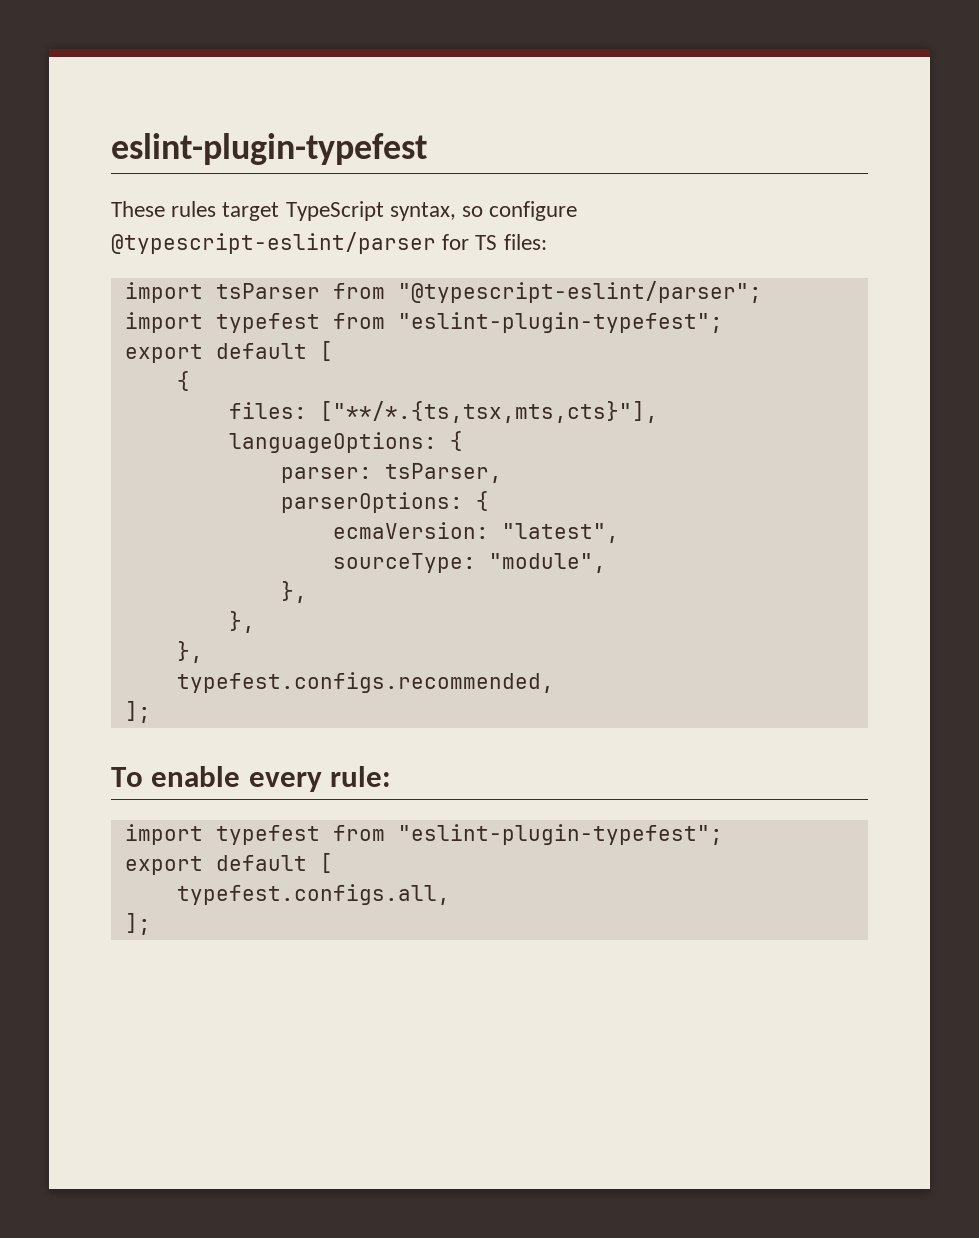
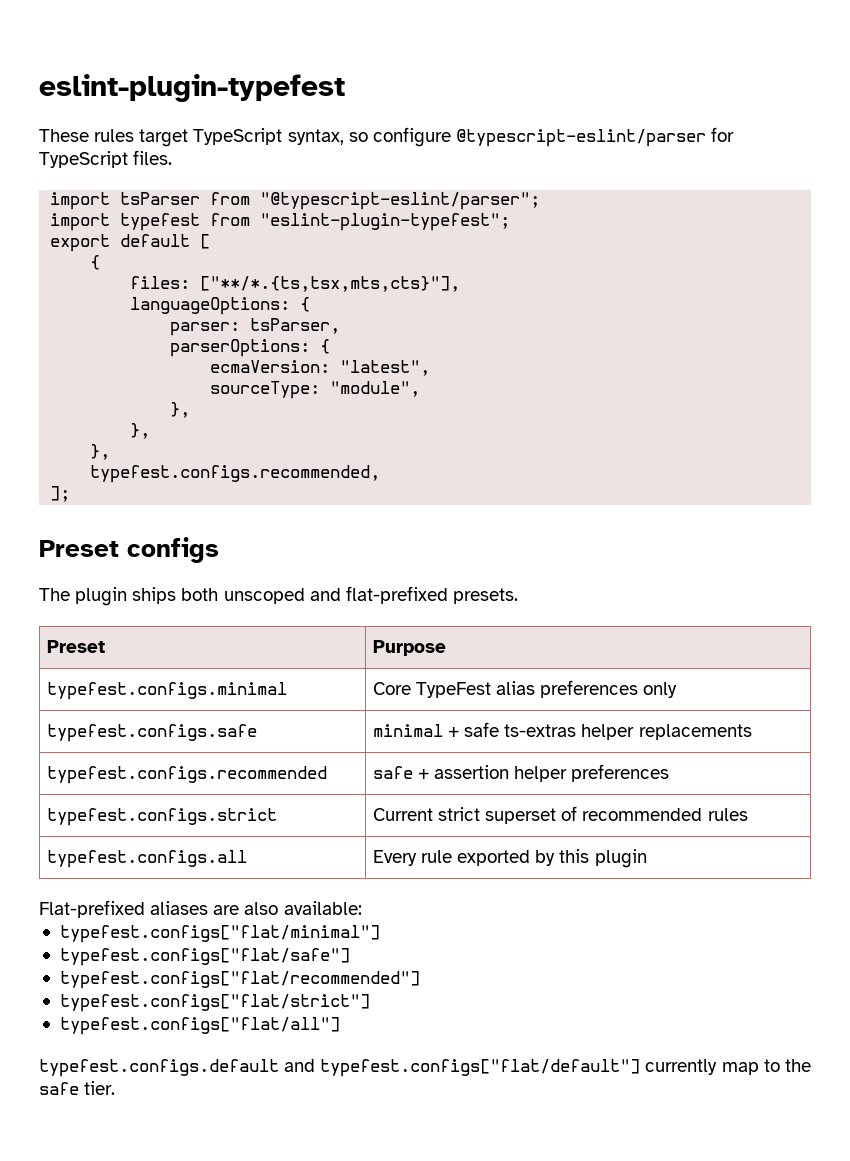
[475,234,547,250] TS files: -> [39,150,173,168] TypeScript files.
[111,766,392,792] [124,824,723,845] [124,853,333,875] [176,884,450,905] [124,913,151,935] To enable every rule: // import typefest from "eslint-plugin-typefest"; // export default [ // typefest.configs.all, // ]; -> [39,537,219,563] [39,586,518,606] [46,640,105,653] [372,640,446,656] [46,682,287,700] [372,680,678,698] [46,724,257,742] [372,722,752,740] [46,766,327,784] [372,764,670,782] [46,808,277,826] [372,806,748,824] [46,850,247,868] [372,849,647,868] [39,900,362,918] [59,925,380,943] [59,948,350,966] [59,971,420,989] [59,994,370,1012] [59,1017,340,1035] [39,1059,811,1077] [39,1081,116,1095] Preset configs // The plugin ships both unscoped and flat-prefixed presets. // Preset | Purpose // typefest.configs.minimal | Core TypeFest alias preferences only // typefest.configs.safe | minimal + safe ts-extras helper replacements // typefest.configs.recommended | safe + assertion helper preferences // typefest.configs.strict | Current strict superset of recommended rules // typefest.configs.all | Every rule exported by this plugin // Flat-prefixed aliases are also available: // typefest.configs["flat/minimal"] // typefest.configs["flat/safe"] // typefest.configs["flat/recommended"] // typefest.configs["flat/strict"] // typefest.configs["flat/all"] // typefest.configs.default and typefest.configs["flat/default"] currently map to the safe tier.

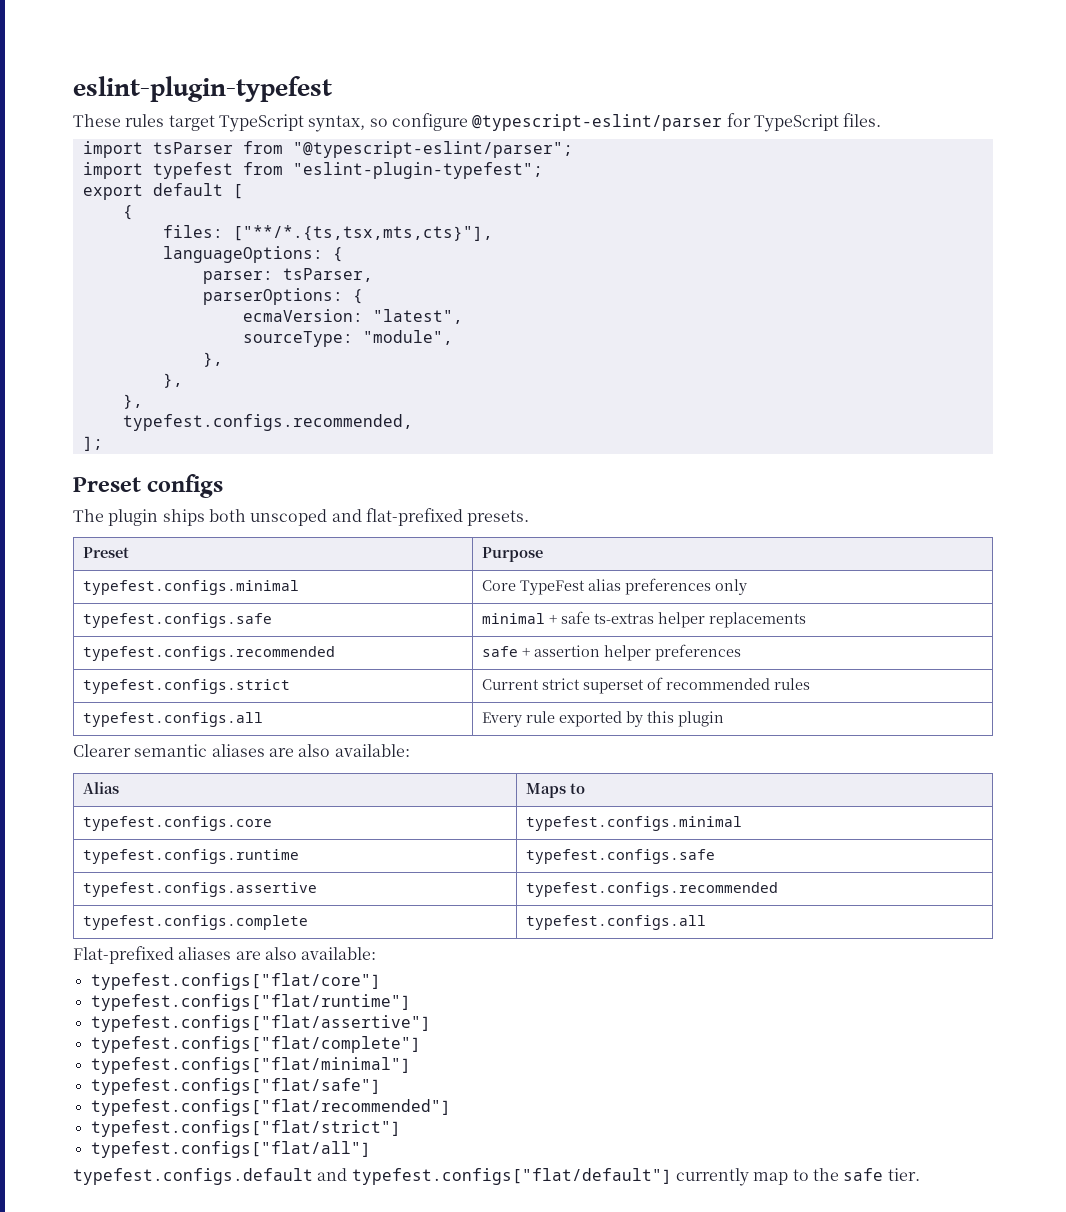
(647, 858) none -> [73,744,410,757] [82,782,119,794] [525,783,585,798] [82,816,272,831] [525,816,742,831] [82,849,299,864] [525,849,715,864] [82,882,317,897] [525,882,778,897] [82,915,308,930] [525,915,706,930] // Clearer semantic aliases are also available: // Alias | Maps to // typefest.configs.core | typefest.configs.minimal // typefest.configs.runtime | typefest.configs.safe // typefest.configs.assertive | typefest.configs.recommended // typefest.configs.complete | typefest.configs.all
(362, 908) none -> [90,973,381,990] [90,994,411,1011] [90,1015,431,1032] [90,1036,421,1053] // typefest.configs["flat/core"] // typefest.configs["flat/runtime"] // typefest.configs["flat/assertive"] // typefest.configs["flat/complete"]

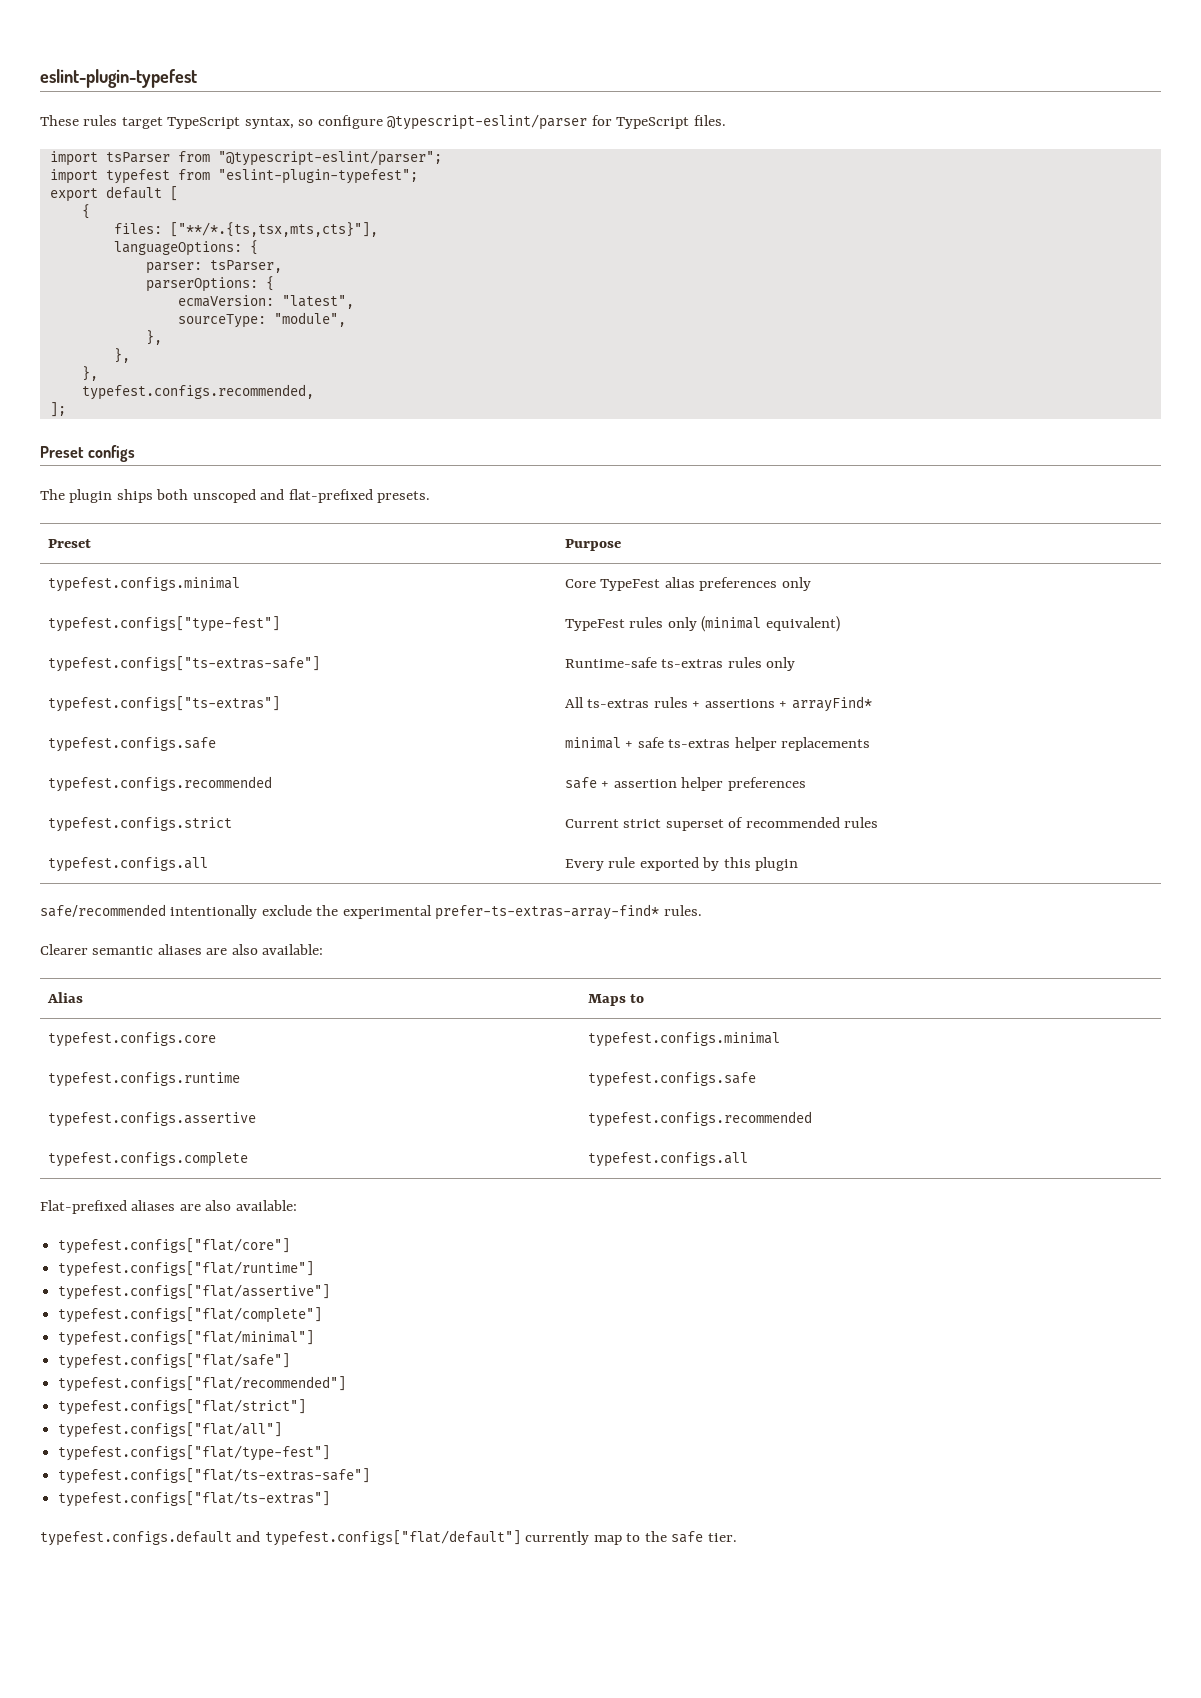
(747, 587) none -> [47,616,280,632] [564,616,840,632] [47,656,320,672] [564,657,796,671] [47,696,280,712] [564,696,872,712] // typefest.configs["type-fest"] | TypeFest rules only (minimal equivalent) // typefest.configs["ts-extras-safe"] | Runtime-safe ts-extras rules only // typefest.configs["ts-extras"] | All ts-extras rules + assertions + arrayFind*
(724, 719) none -> [40,904,702,920] // safe/recommended intentionally exclude the experimental prefer-ts-extras-array-find* rules.
(371, 1149) none -> [58,1445,331,1461] [58,1468,371,1484] [58,1491,331,1507] // typefest.configs["flat/type-fest"] // typefest.configs["flat/ts-extras-safe"] // typefest.configs["flat/ts-extras"]

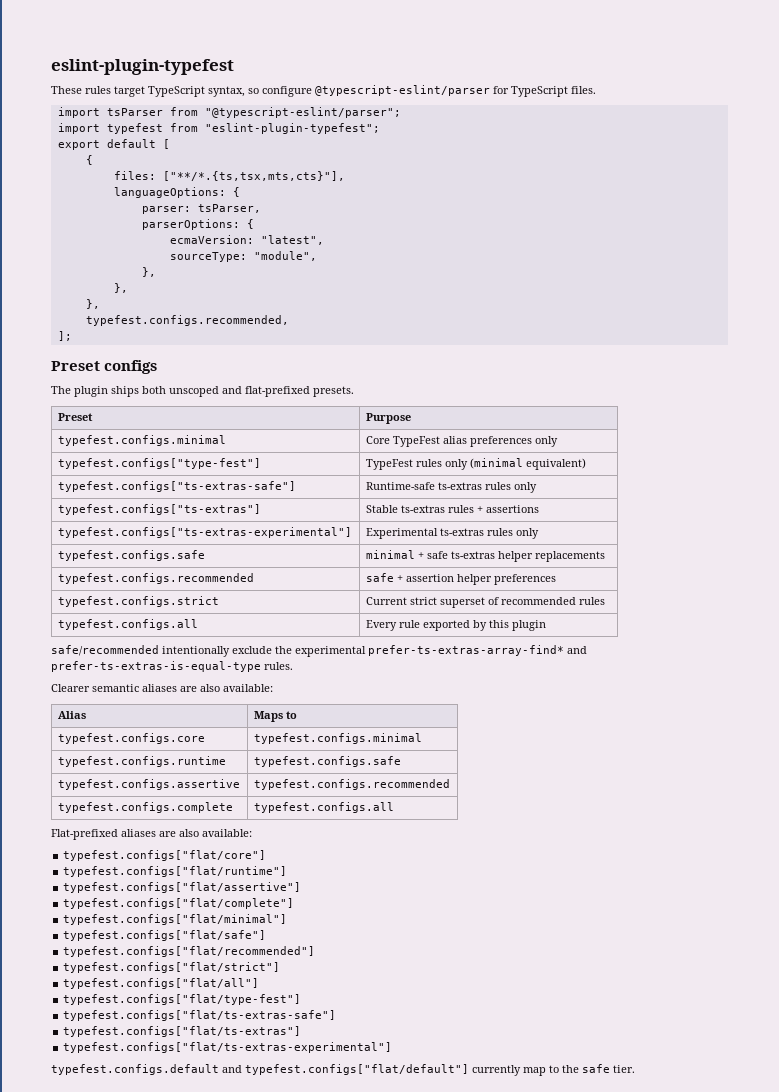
[564,697,584,708] All -> [365,505,398,513] Stable
[779,696,872,712] + arrayFind* -> [57,527,352,538] [365,528,539,539] // typefest.configs["ts-extras-experimental"] | Experimental ts-extras rules only
(660, 912) none -> [567,646,587,654] [51,661,261,672] and prefer-ts-extras-is-equal-type
(331, 1499) none -> [63,1042,393,1053] // typefest.configs["flat/ts-extras-experimental"]

